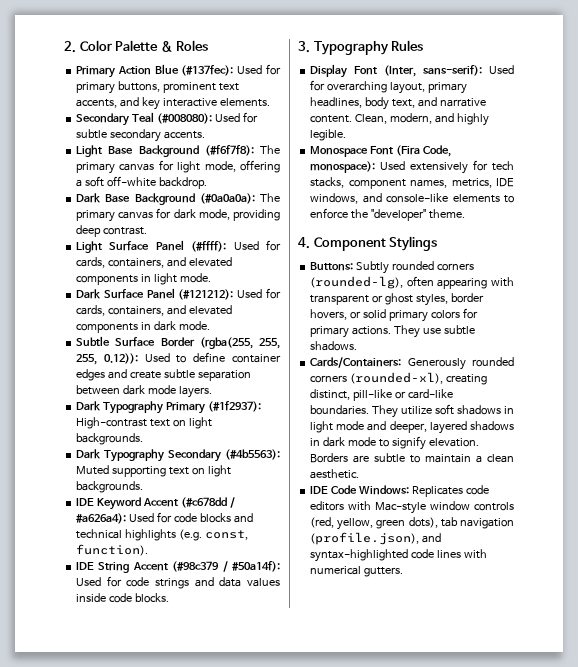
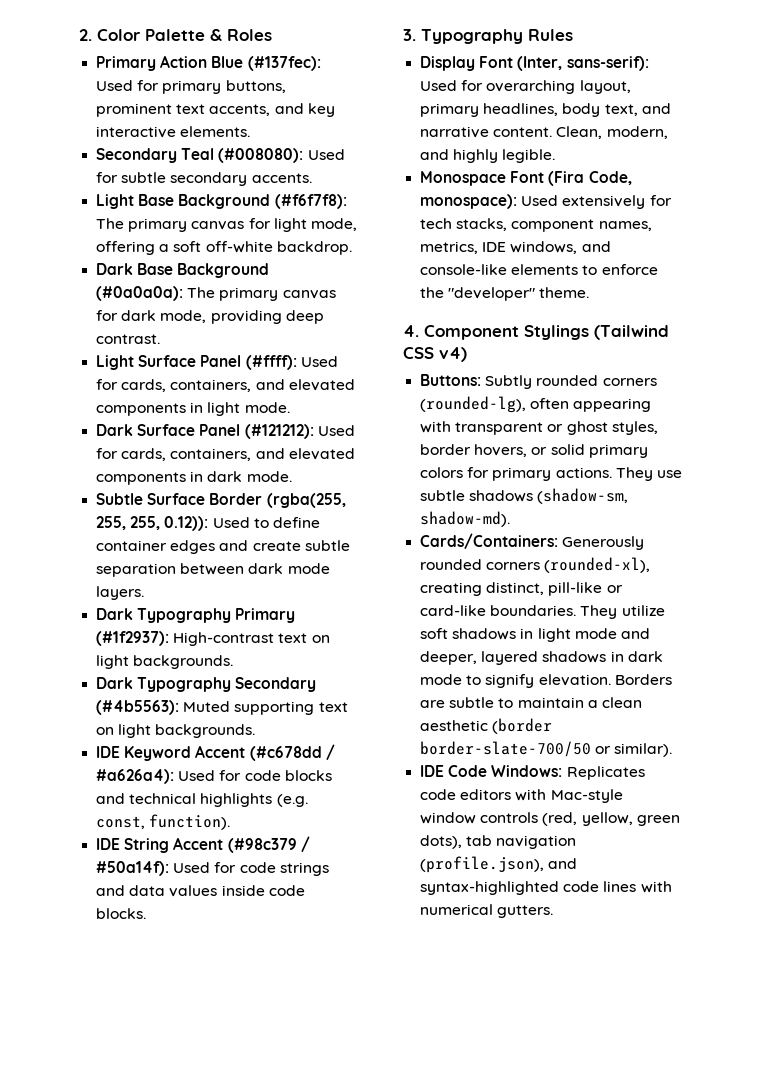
(438, 243) none -> [594,325,669,340] [403,347,467,362] (Tailwind CSS v4)
[310,341,358,351] shadows. -> [469,488,629,504] [420,511,511,527] shadows (shadow-sm, shadow-md).
[310,469,360,479] aesthetic. -> [420,718,553,734] [420,741,673,757] aesthetic (border border-slate-700/50 or similar).

